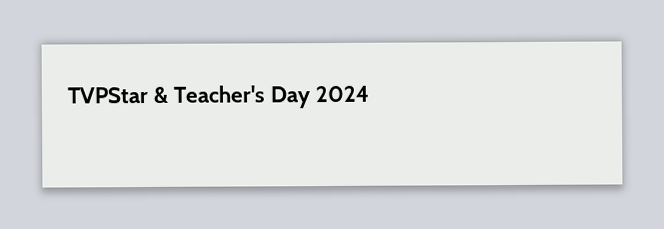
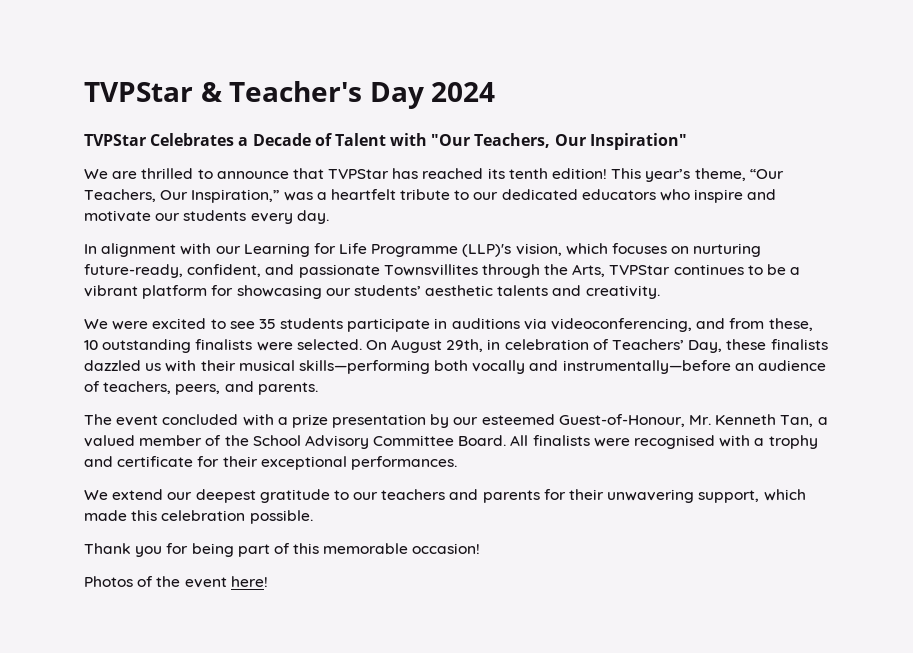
(370, 94) none -> [84,133,687,150] [84,168,784,182] [84,189,777,203] [84,210,329,224] [84,243,762,257] [84,264,801,278] [84,285,660,299] [84,318,813,332] [84,339,828,353] [84,360,827,374] [84,381,318,395] [84,414,828,428] [84,435,818,449] [84,456,457,470] [84,489,806,503] [84,510,313,524] [84,543,481,557] [84,576,268,588] // TVPStar Celebrates a Decade of Talent with "Our Teachers, Our Inspiration" // We are thrilled to announce that TVPStar has reached its tenth edition! This year’s theme, “Our Teachers, Our Inspiration,” was a heartfelt tribute to our dedicated educators who inspire and motivate our students every day. // In alignment with our Learning for Life Programme (LLP)'s vision, which focuses on nurturing future-ready, confident, and passionate Townsvillites through the Arts, TVPStar continues to be a vibrant platform for showcasing our students’ aesthetic talents and creativity. // We were excited to see 35 students participate in auditions via videoconferencing, and from these, 10 outstanding finalists were selected. On August 29th, in celebration of Teachers’ Day, these finalists dazzled us with their musical skills—performing both vocally and instrumentally—before an audience of teachers, peers, and parents. // The event concluded with a prize presentation by our esteemed Guest-of-Honour, Mr. Kenneth Tan, a valued member of the School Advisory Committee Board. All finalists were recognised with a trophy and certificate for their exceptional performances. // We extend our deepest gratitude to our teachers and parents for their unwavering support, which made this celebration possible. // Thank you for being part of this memorable occasion! // Photos of the event here!

